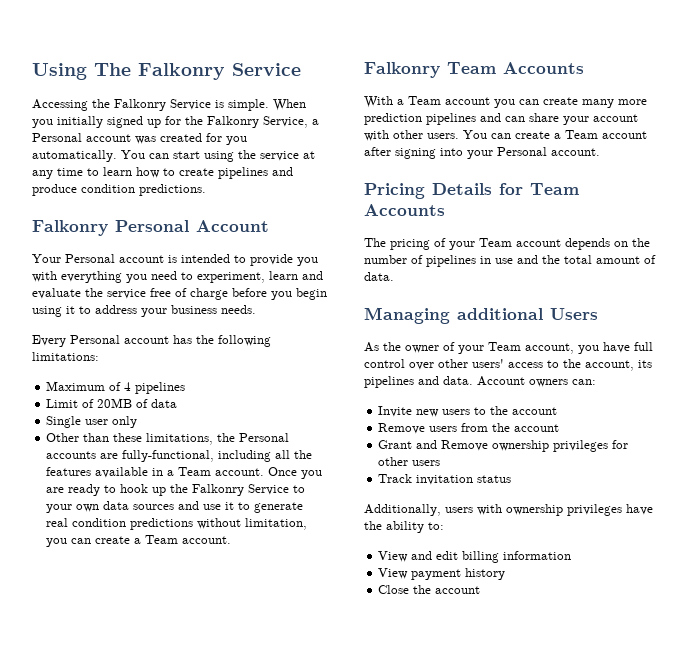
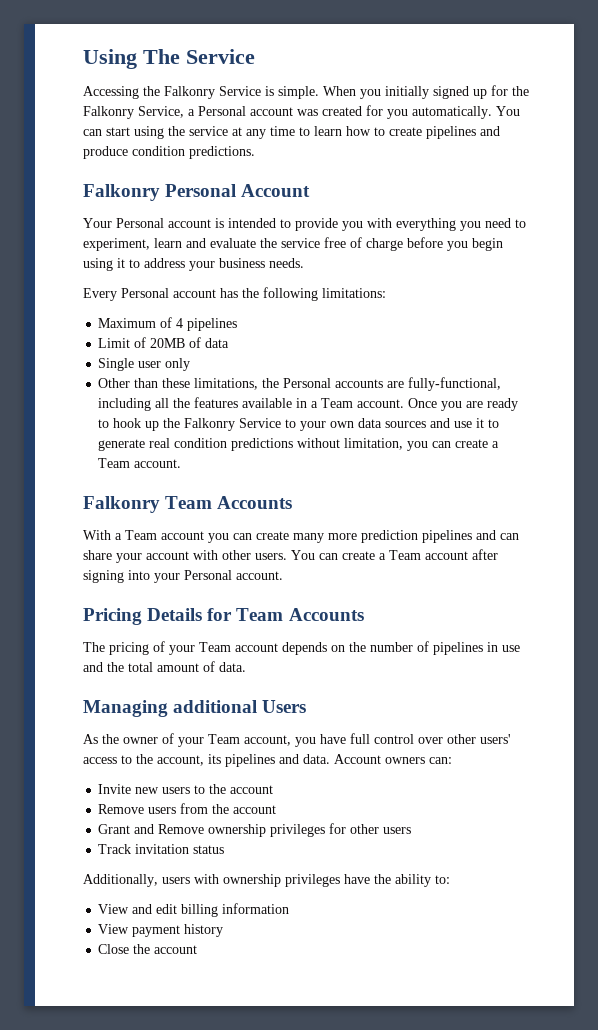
[138,63,225,80] Falkonry -> (180, 56) none

